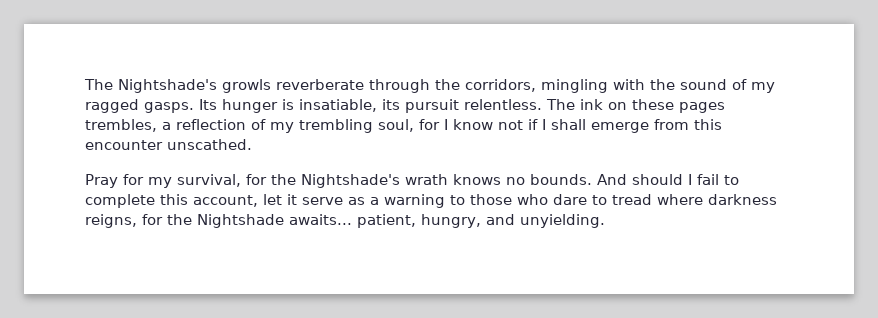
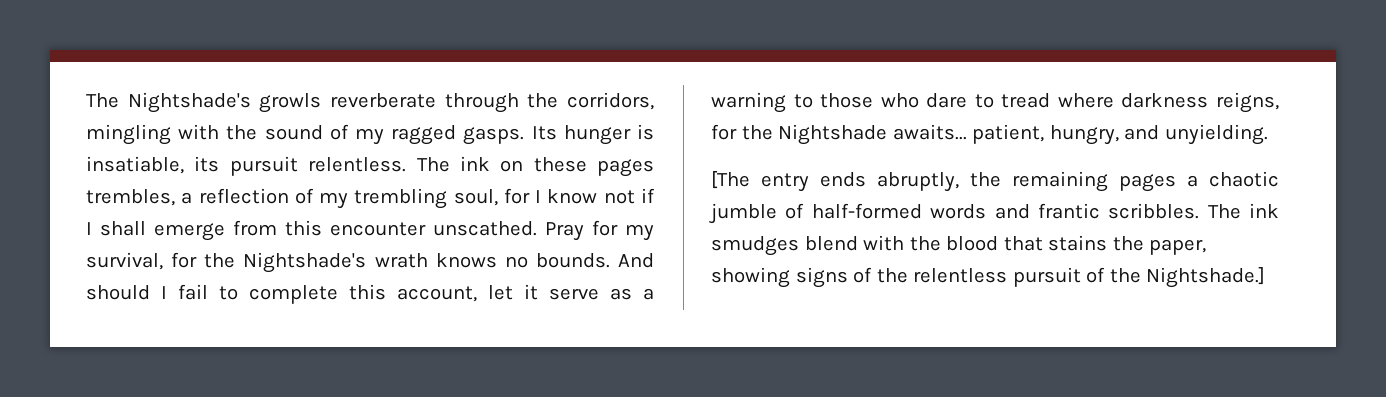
(252, 144) // -> (537, 228) none
(605, 221) none -> [711,171,1279,192] [709,203,1279,224] [711,235,1207,256] [711,267,1266,288] // [The entry ends abruptly, the remaining pages a chaotic jumble of half-formed words and frantic scribbles. The ink smudges blend with the blood that stains the paper, showing signs of the relentless pursuit of the Nightshade.]

